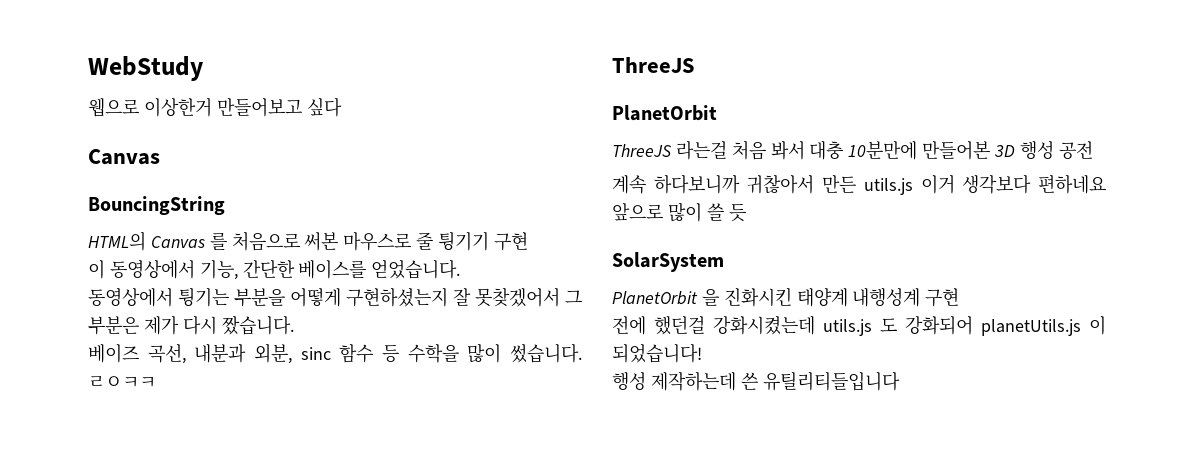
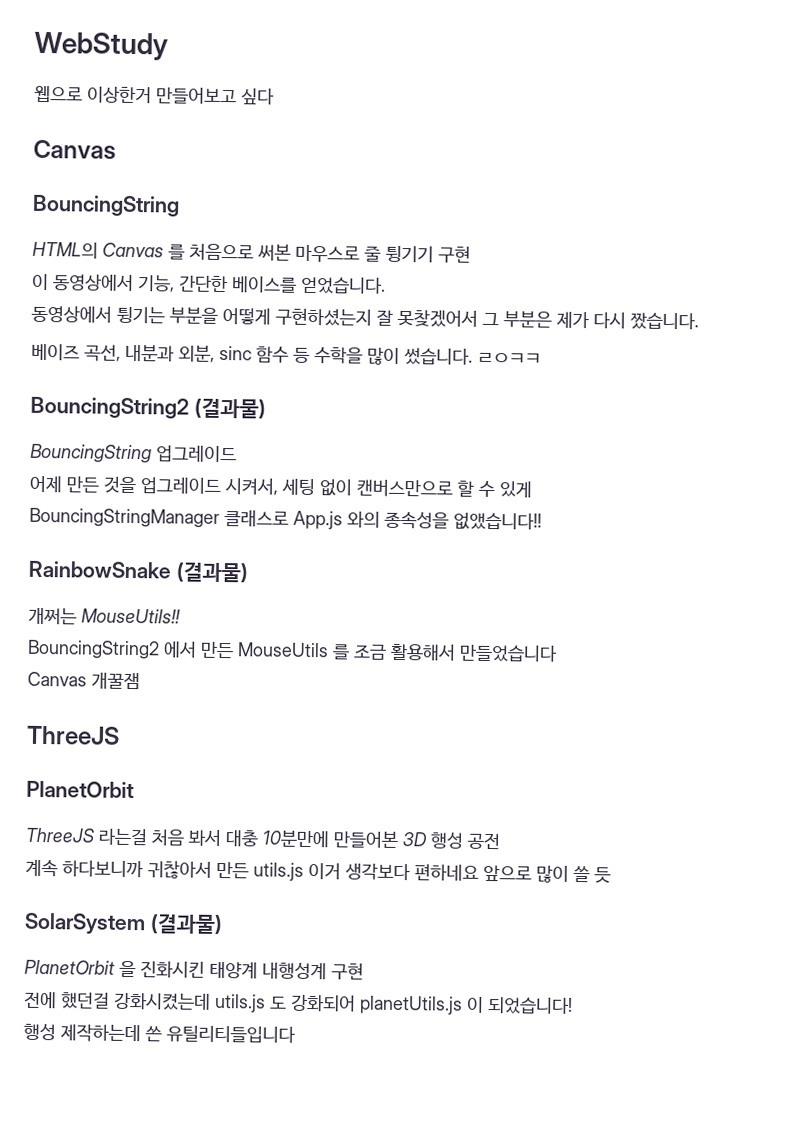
(156, 381) none -> [30,396,266,419] [30,443,237,464] [29,475,532,498] [29,507,542,531] [28,560,248,583] [28,607,181,625] [27,639,558,663] [27,671,140,690] // BouncingString2 (결과물) // BouncingString 업그레이드 // 어제 만든 것을 업그레이드 시켜서, 세팅 없이 캔버스만으로 할 수 있게 // BouncingStringManager 클래스로 App.js 와의 종속성을 없앴습니다!! // RainbowSnake (결과물) // 개쩌는 MouseUtils!! // BouncingString2 에서 만든 MouseUtils 를 조금 활용해서 만들었습니다 // Canvas 개꿀잼
(724, 262) none -> [149,913,223,935] (결과물)

